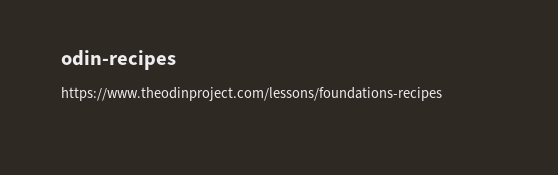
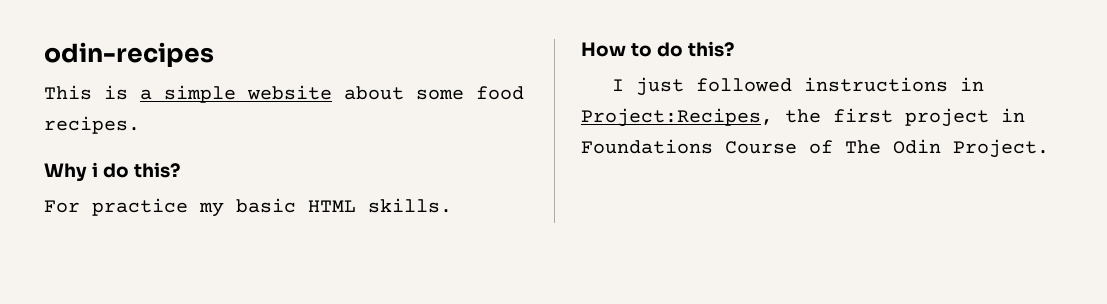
[61,87,442,101] https://www.theodinproject.com/lessons/foundations-recipes -> [44,85,524,103] [44,116,140,134] [44,162,180,182] [44,198,452,217] [581,41,734,57] [611,77,984,96] [581,108,1025,127] [581,139,1049,158] This is a simple website about some food recipes. // Why i do this? // For practice my basic HTML skills. // How to do this? // I just followed instructions in Project:Recipes, the first project in Foundations Course of The Odin Project.

